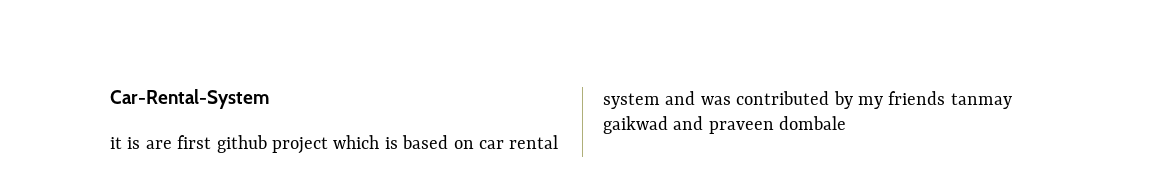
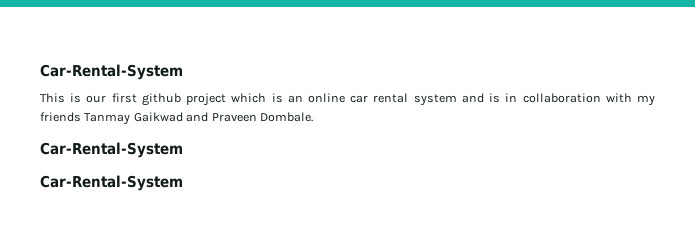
[110,89,269,109] [110,137,172,149] Car-Rental-System // it is are -> [40,64,183,80] [40,93,107,103] Car-Rental-System // This is our
[402,135,474,149] based on -> [287,93,346,103] an online
[700,91,1012,109] [603,116,847,134] was contributed by my friends tanmay gaikwad and praveen dombale -> [489,93,655,106] [40,112,313,125] [40,142,183,158] [40,175,183,191] is in collaboration with my friends Tanmay Gaikwad and Praveen Dombale. // Car-Rental-System // Car-Rental-System

